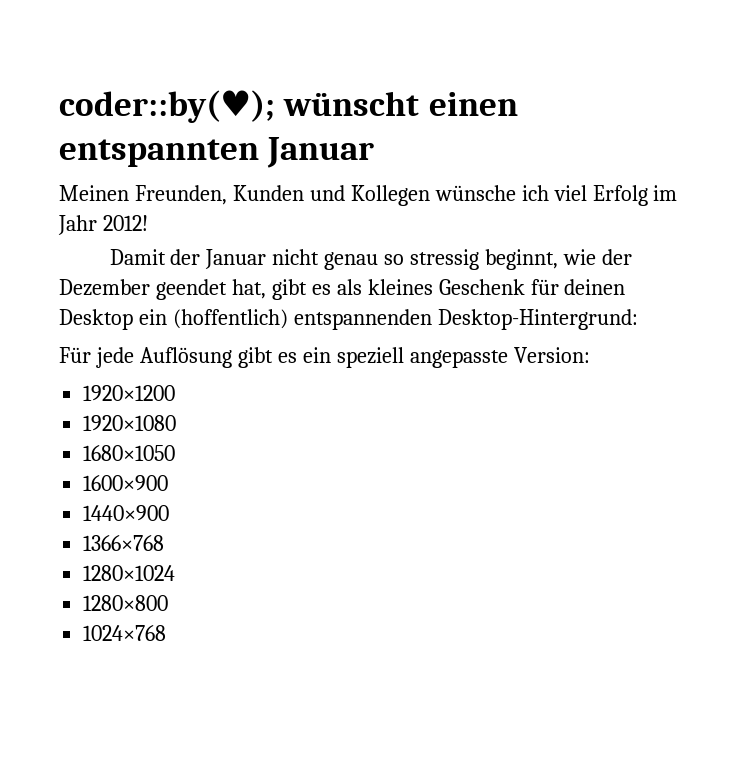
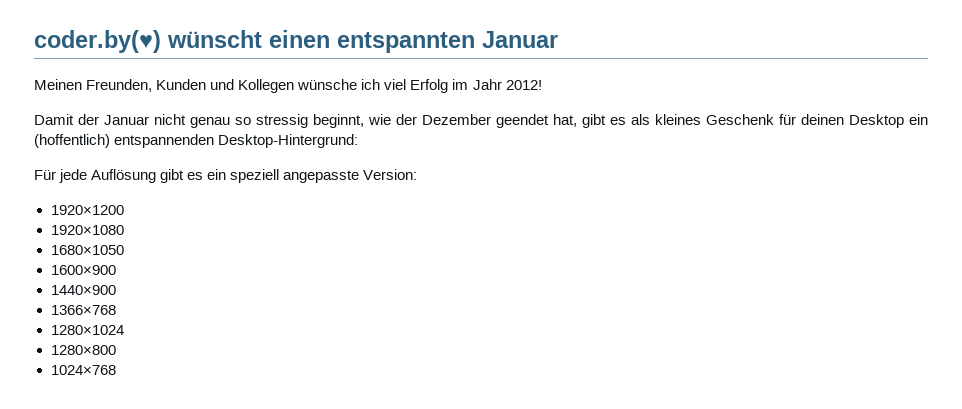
[59,90,275,123] coder::by(♥); -> [34,30,161,53] coder.by(♥)

